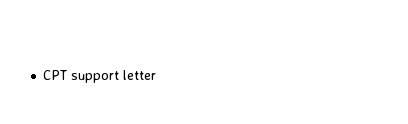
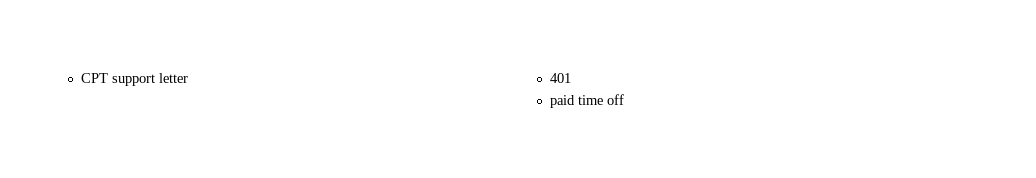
(157, 75) none -> [549,73,571,83] [549,94,624,108] // 401 // paid time off

